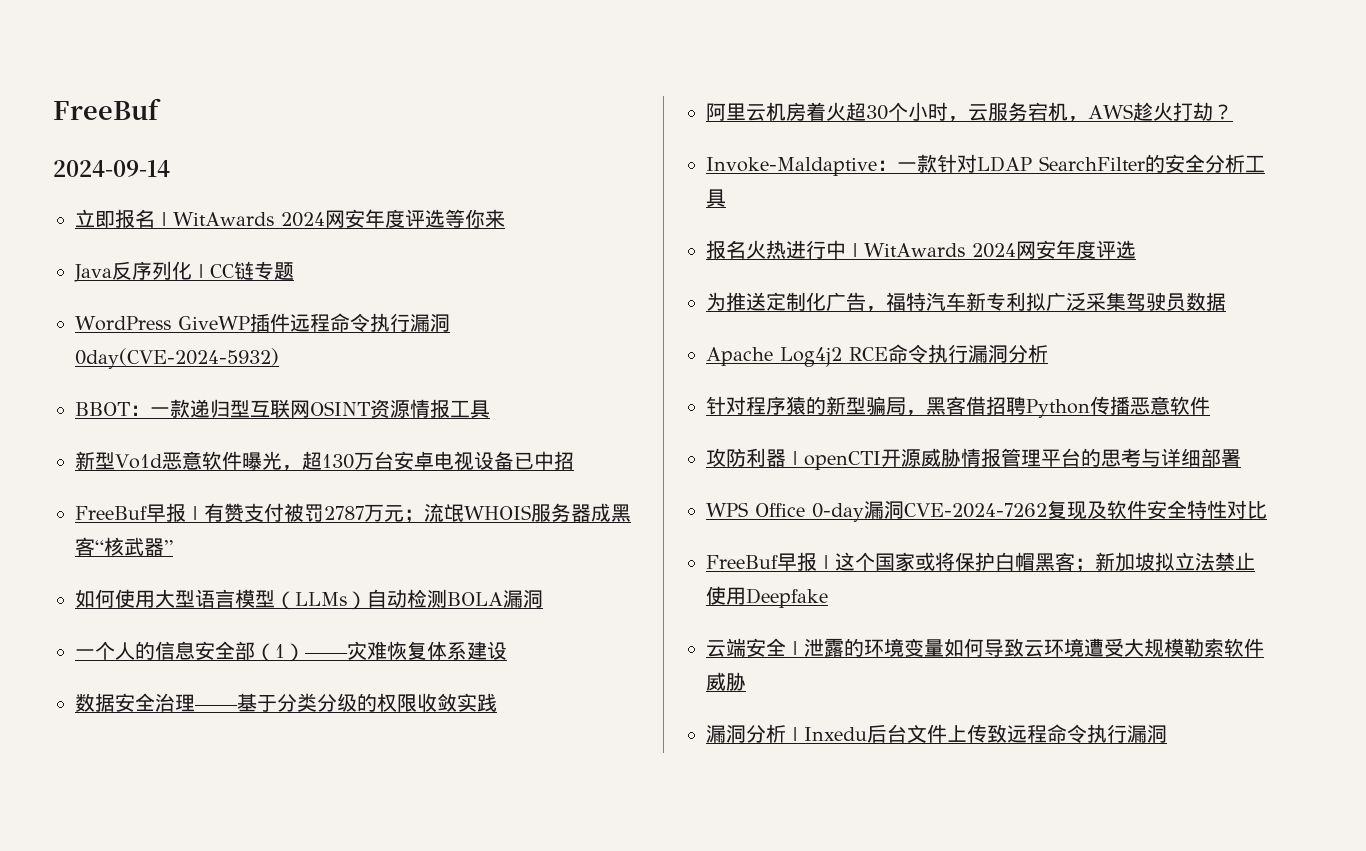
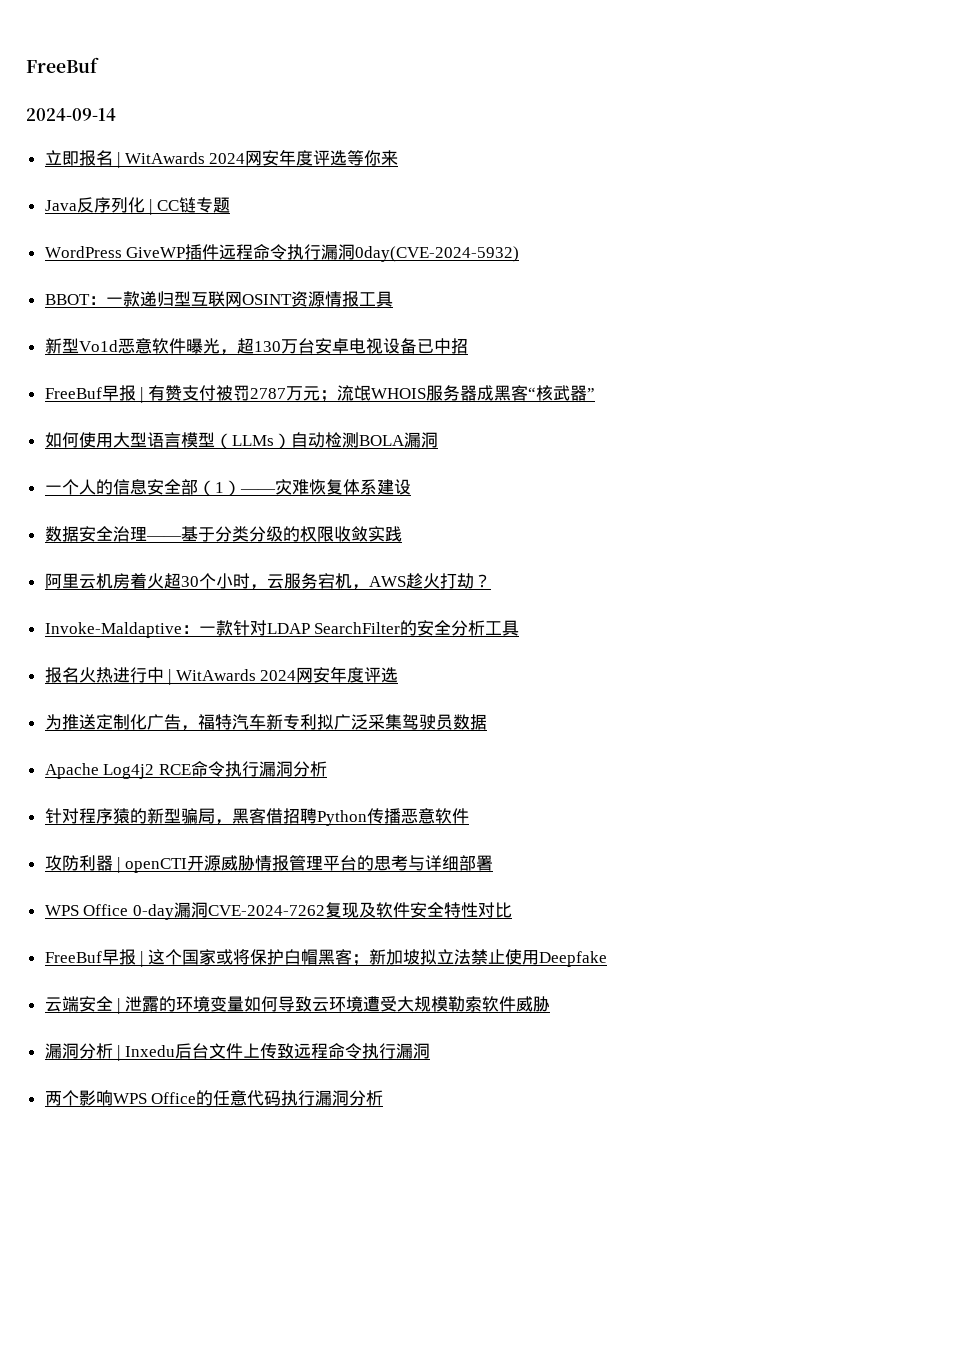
(1167, 733) none -> [44,1090,384,1106] // 两个影响WPS Office的任意代码执行漏洞分析

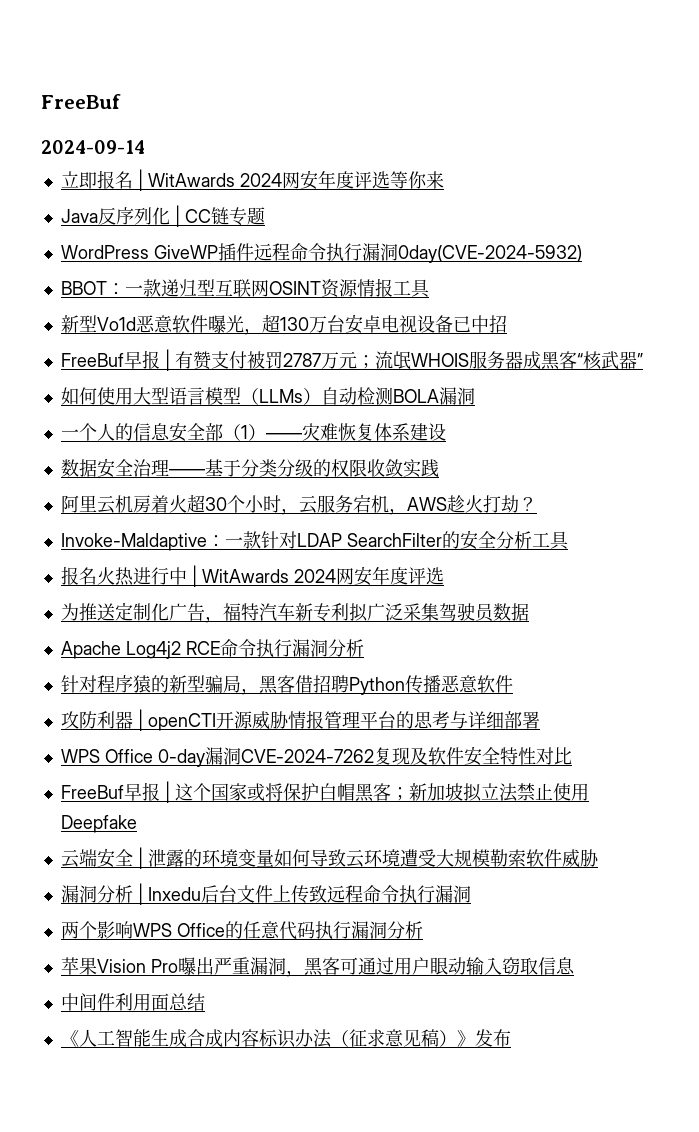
(384, 1098) none -> [60,957,575,977] [60,993,205,1011] [60,1029,511,1048] // 苹果Vision Pro曝出严重漏洞，黑客可通过用户眼动输入窃取信息 // 中间件利用面总结 // 《人工智能生成合成内容标识办法（征求意见稿）》发布

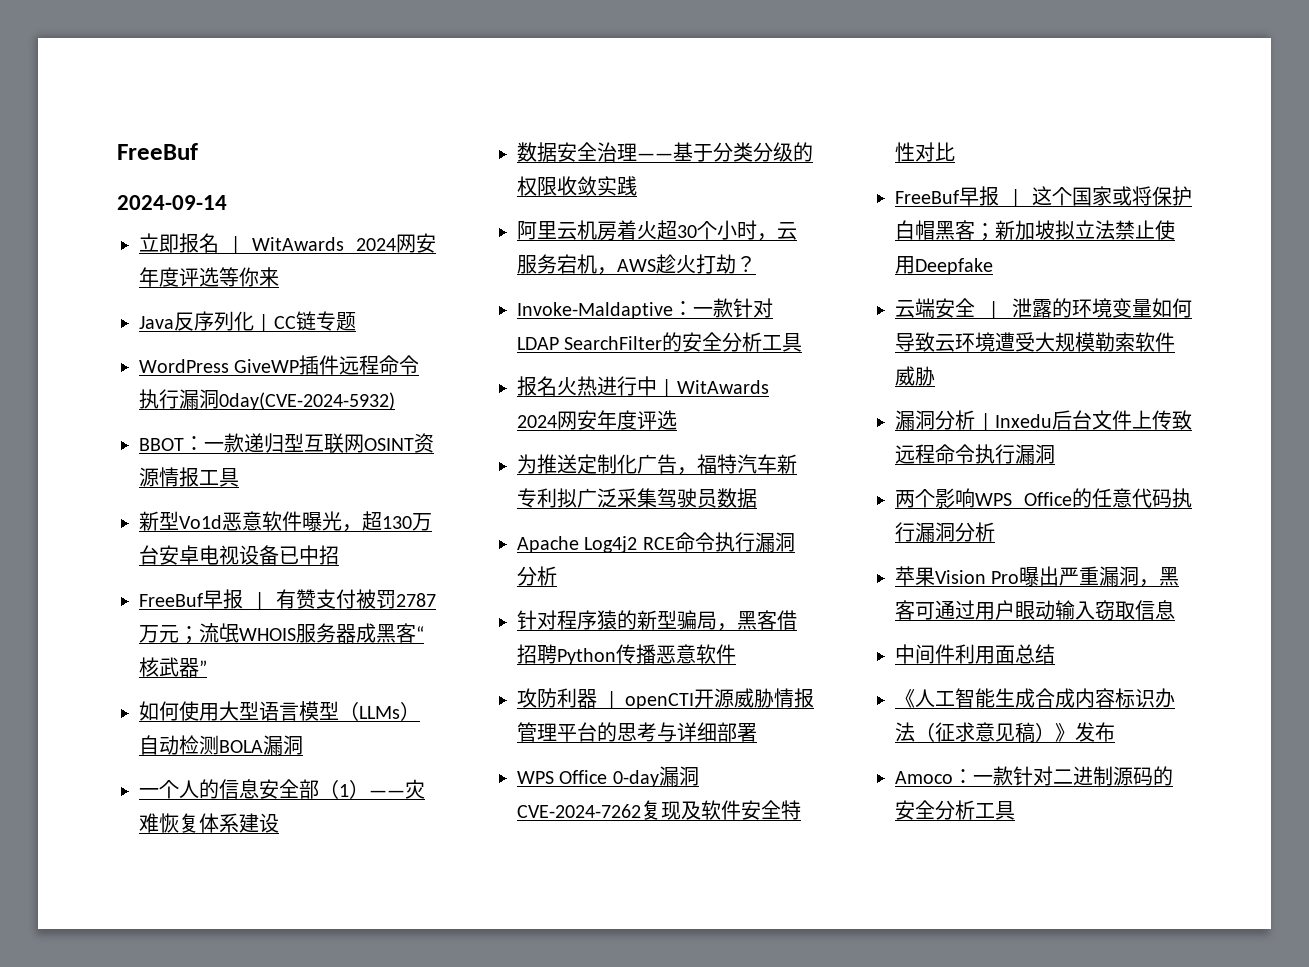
(511, 1038) none -> [895,766,1173,786] [895,800,1015,820] // Amoco：一款针对二进制源码的安全分析工具

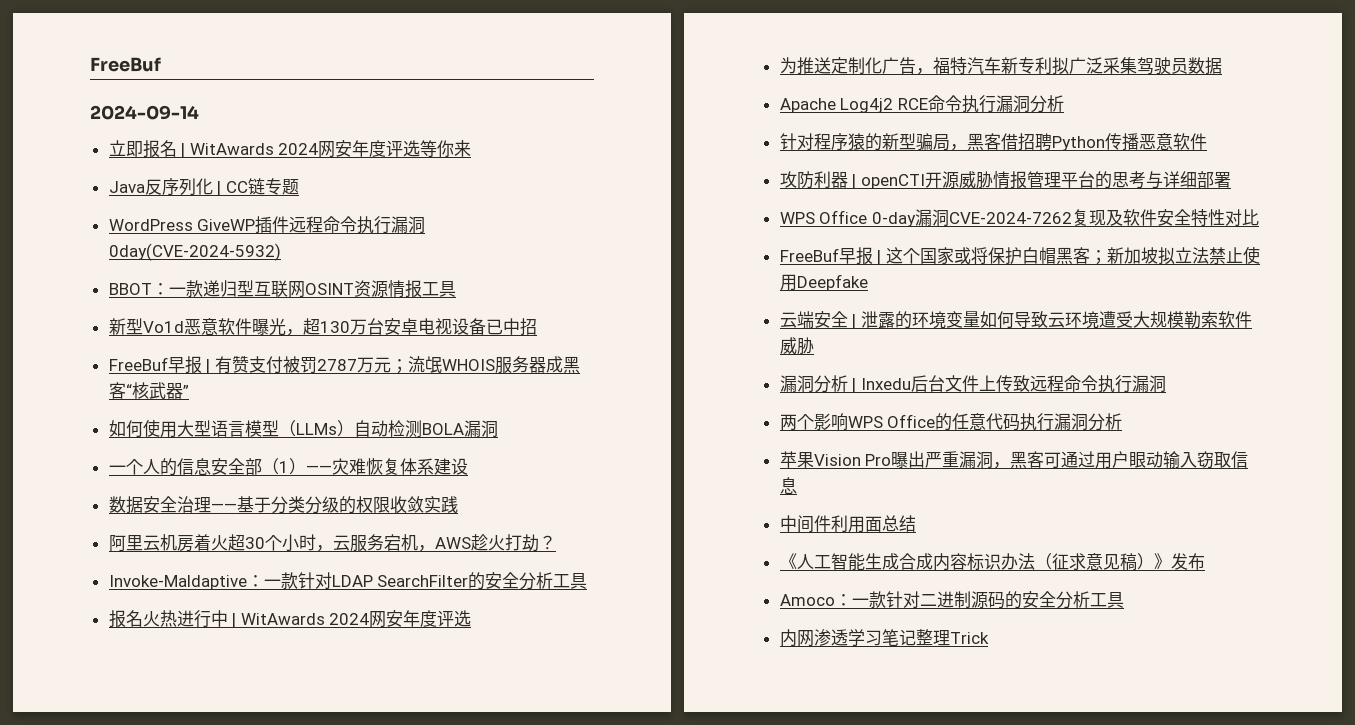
(1015, 810) none -> [779,629,989,647] // 内网渗透学习笔记整理Trick

